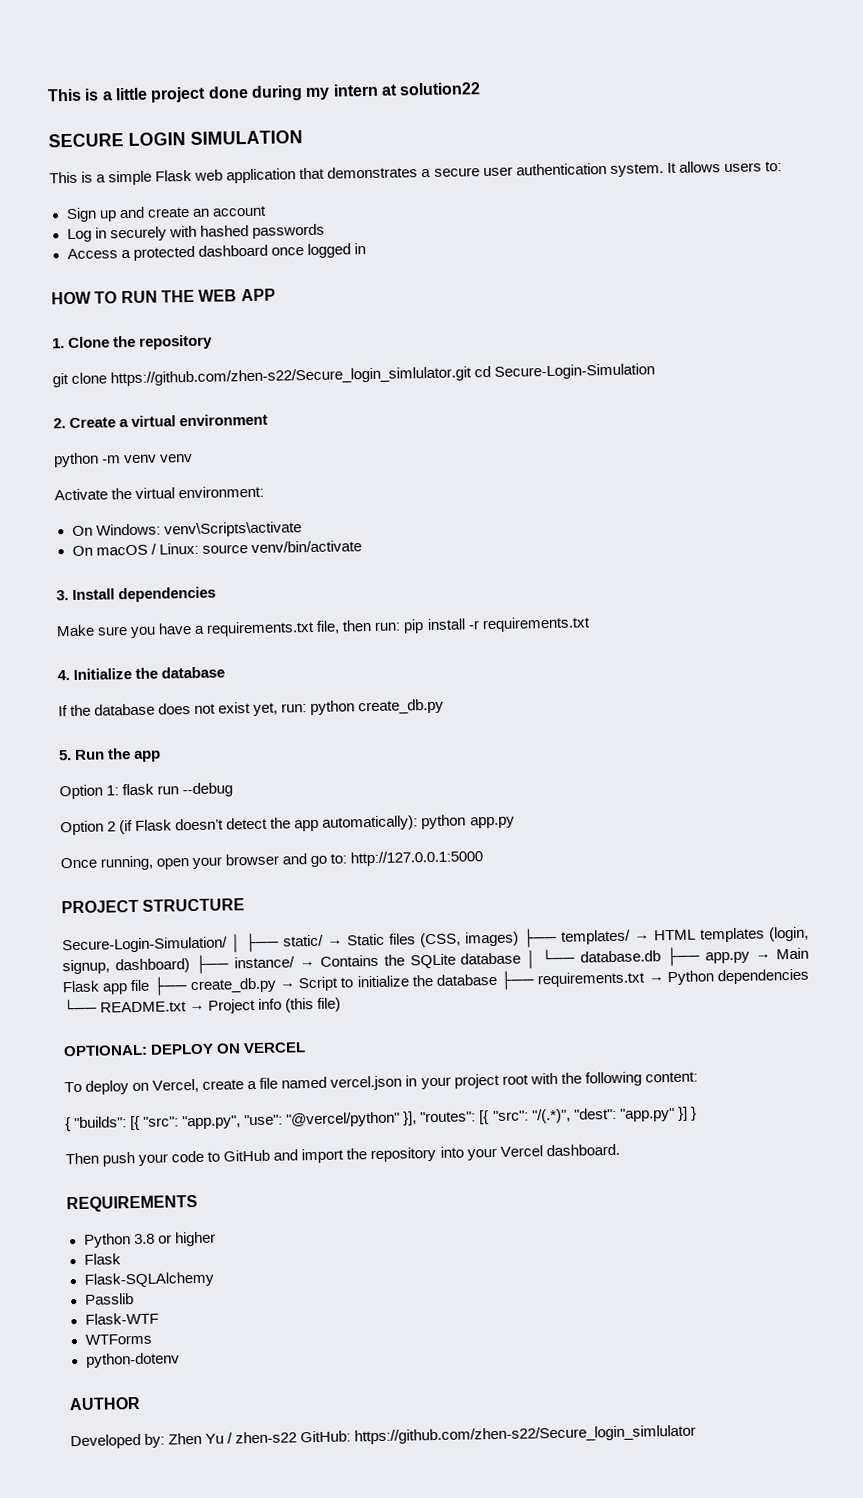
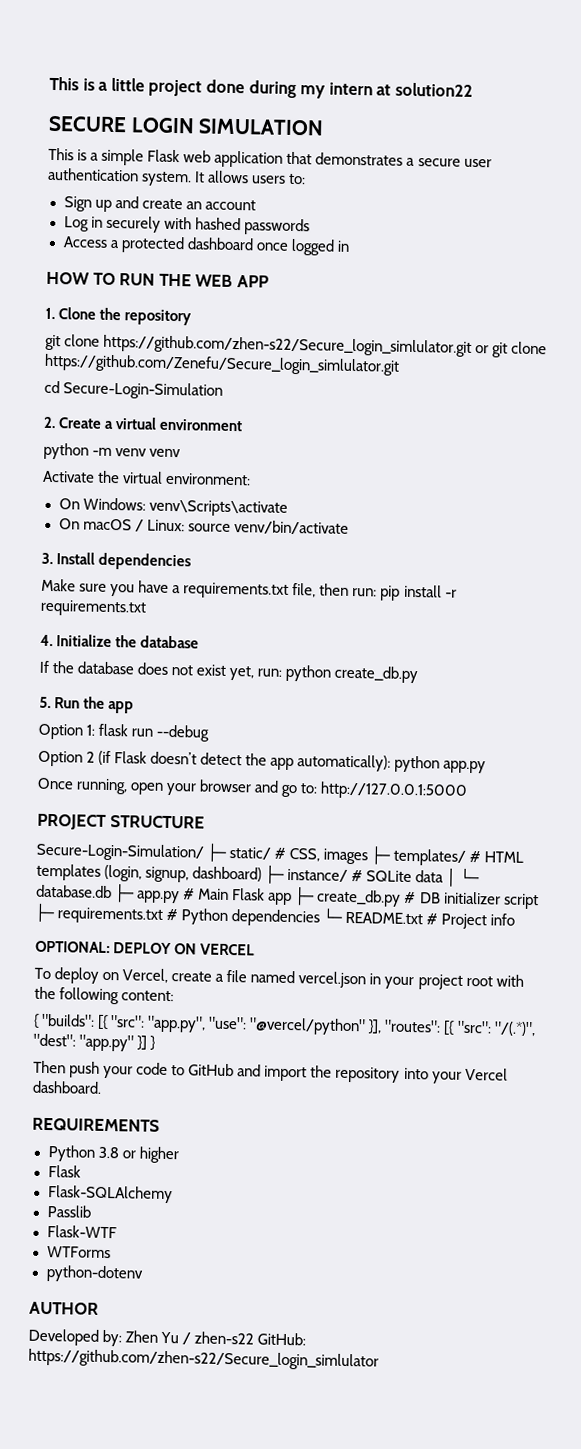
(473, 376) none -> [475,341,548,358] [44,353,400,376] or git clone https://github.com/Zenefu/Secure_login_simlulator.git //
[231,927,650,953] │ ├── static/ → Static files (CSS, images) ├── templates/ → -> [207,842,482,866] ├─ static/ # CSS, images ├─ templates/ #
[194,946,809,974] [62,968,809,996] [63,998,206,1014] ├── instance/ → Contains the SQLite database │ └── database.db ├── app.py → Main Flask app file ├── create_db.py → Script to initialize the database ├── requirements.txt → Python dependencies └── README.txt → -> [265,864,480,887] [36,883,539,910] [35,902,439,927] ├─ instance/ # SQLite data │ └─ database.db ├─ app.py # Main Flask app ├─ create_db.py # DB initializer script ├─ requirements.txt # Python dependencies └─ README.txt #
[285,997,342,1013] (this file) -> (516, 919) none

